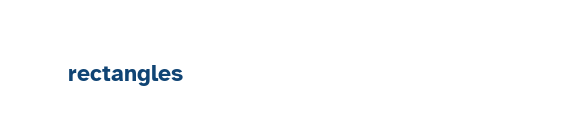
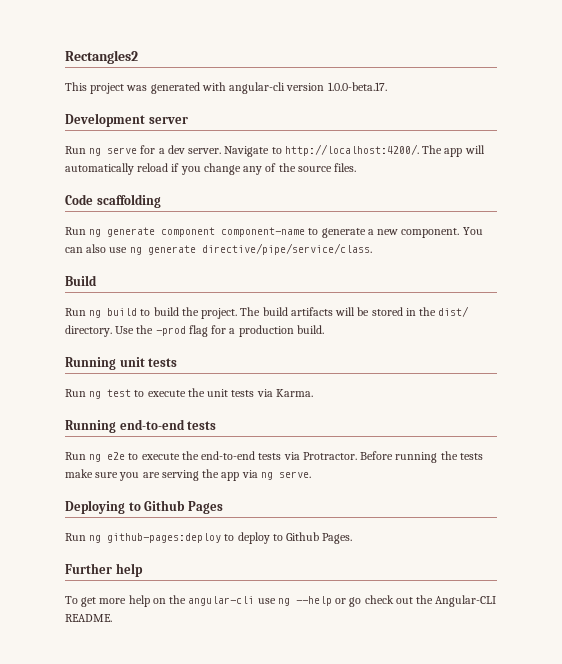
[68,65,183,86] rectangles -> [65,50,138,64] [65,82,387,94] [65,113,188,127] [65,144,485,157] [65,163,357,175] [65,194,161,208] [65,227,483,238] [65,243,372,255] [65,275,97,286] [65,306,470,319] [65,325,324,337] [65,357,178,370] [65,388,313,399] [65,419,217,433] [65,451,483,463] [65,469,311,481] [65,500,223,514] [65,532,353,544] [65,563,143,577] [65,595,497,607] [65,614,112,622] Rectangles2 // This project was generated with angular-cli version 1.0.0-beta.17. // Development server // Run ng serve for a dev server. Navigate to http://localhost:4200/. The app will automatically reload if you change any of the source files. // Code scaffolding // Run ng generate component component-name to generate a new component. You can also use ng generate directive/pipe/service/class. // Build // Run ng build to build the project. The build artifacts will be stored in the dist/ directory. Use the -prod flag for a production build. // Running unit tests // Run ng test to execute the unit tests via Karma. // Running end-to-end tests // Run ng e2e to execute the end-to-end tests via Protractor. Before running the tests make sure you are serving the app via ng serve. // Deploying to Github Pages // Run ng github-pages:deploy to deploy to Github Pages. // Further help // To get more help on the angular-cli use ng --help or go check out the Angular-CLI README.

